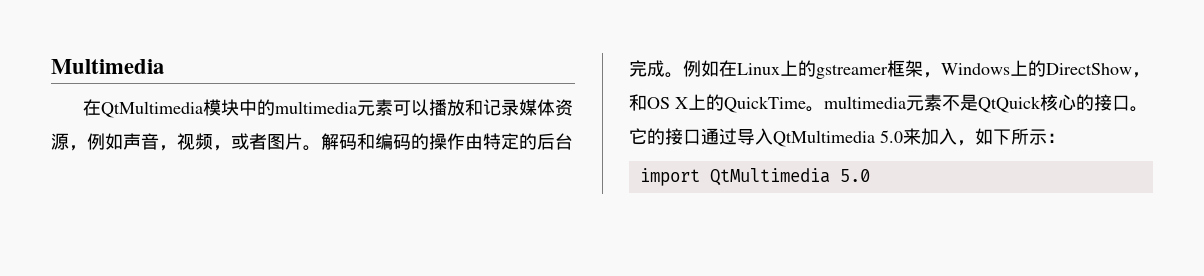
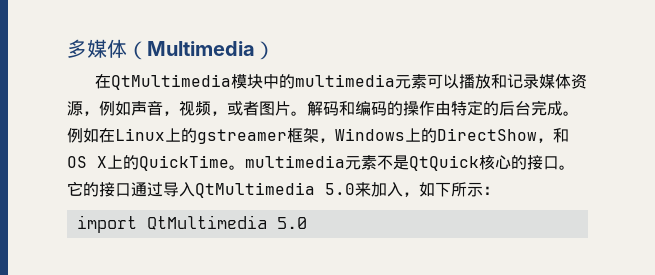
(51, 66) none -> [67,39,147,60] 多媒体（
(164, 66) none -> [255,41,275,60] ）

